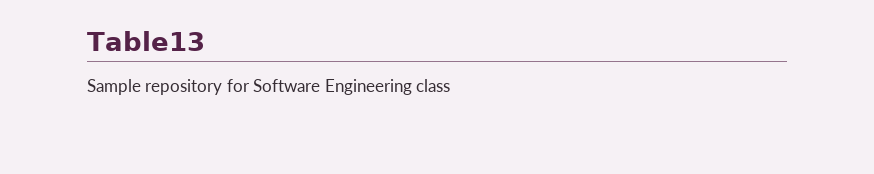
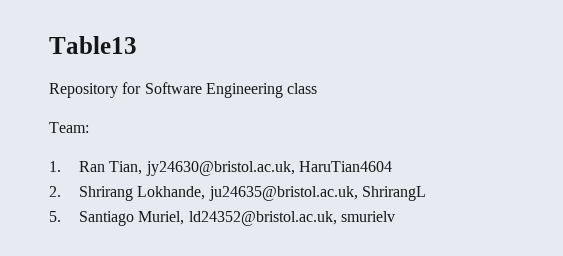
[87,79,223,95] Sample repository -> [49,83,118,98] Repository
(451, 85) none -> [49,122,89,133] [49,161,392,176] [49,186,426,201] [49,211,395,226] // Team: // 1. Ran Tian, jy24630@bristol.ac.uk, HaruTian4604 // 2. Shrirang Lokhande, ju24635@bristol.ac.uk, ShrirangL // 5. Santiago Muriel, ld24352@bristol.ac.uk, smurielv

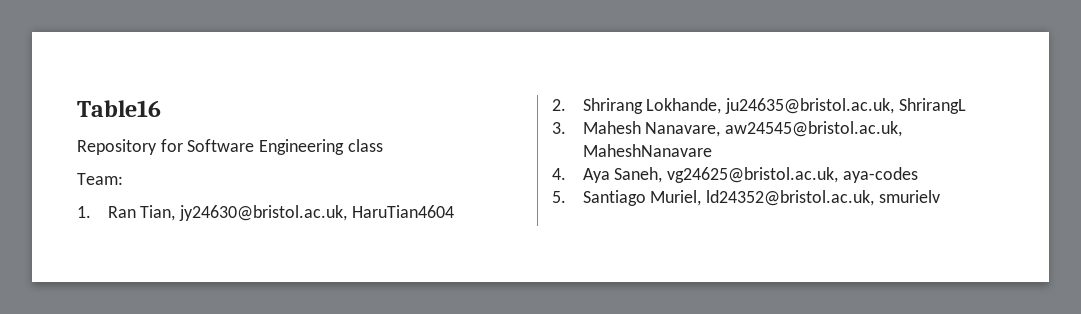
[49,36,137,54] Table13 -> [77,100,161,117] Table16
(426, 193) none -> [552,121,903,137] [582,144,712,157] [552,167,918,183] // 3. Mahesh Nanavare, aw24545@bristol.ac.uk, MaheshNanavare // 4. Aya Saneh, vg24625@bristol.ac.uk, aya-codes

